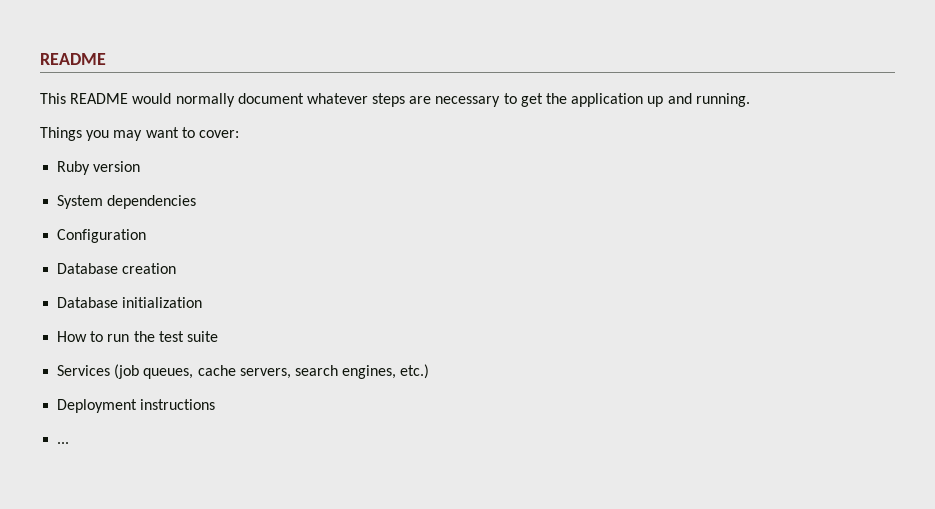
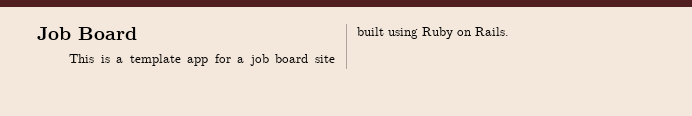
[40,53,106,65] README -> [37,27,137,40] Job Board
[70,93,750,107] [40,127,239,141] [57,161,141,175] [57,195,197,209] [57,229,147,243] [57,263,177,274] [57,297,203,308] [57,331,218,342] [57,364,430,379] [57,399,216,413] [57,442,70,444] README would normally document whatever steps are necessary to get the application up and running. // Things you may want to cover: // Ruby version // System dependencies // Configuration // Database creation // Database initialization // How to run the test suite // Services (job queues, cache servers, search engines, etc.) // Deployment instructions // ... -> [100,54,336,66] [357,27,509,39] is a template app for a job board site built using Ruby on Rails.

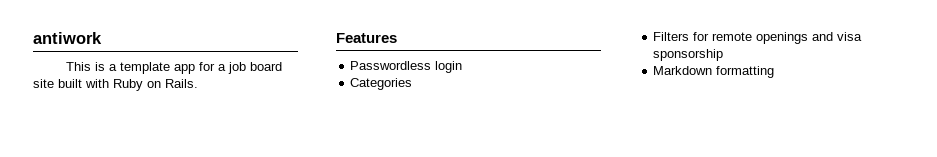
[37,27,137,40] Job Board -> [33,32,102,44] antiwork
[388,28,418,39] using -> [85,79,109,88] with
(509, 31) none -> [336,33,397,43] [350,61,463,73] [350,78,413,90] [653,32,863,44] [653,49,724,61] [653,66,775,78] // Features // Passwordless login // Categories // Filters for remote openings and visa sponsorship // Markdown formatting

